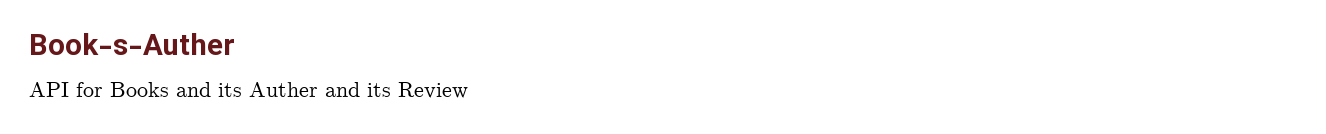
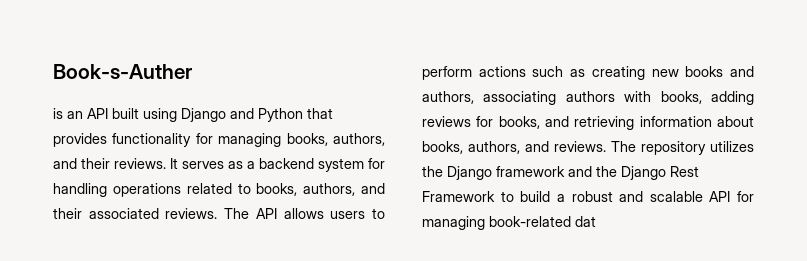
[29,82,468,99] API for Books and its Auther and its Review -> [53,108,333,122] [53,133,385,147] [53,158,385,172] [53,183,386,197] [53,208,386,219] [422,66,754,80] [422,91,754,105] [422,116,754,130] [422,141,754,155] [422,166,699,180] [422,191,754,202] [422,216,596,230] is an API built using Django and Python that provides functionality for managing books, authors, and their reviews. It serves as a backend system for handling operations related to books, authors, and their associated reviews. The API allows users to perform actions such as creating new books and authors, associating authors with books, adding reviews for books, and retrieving information about books, authors, and reviews. The repository utilizes the Django framework and the Django Rest Framework to build a robust and scalable API for managing book-related dat

